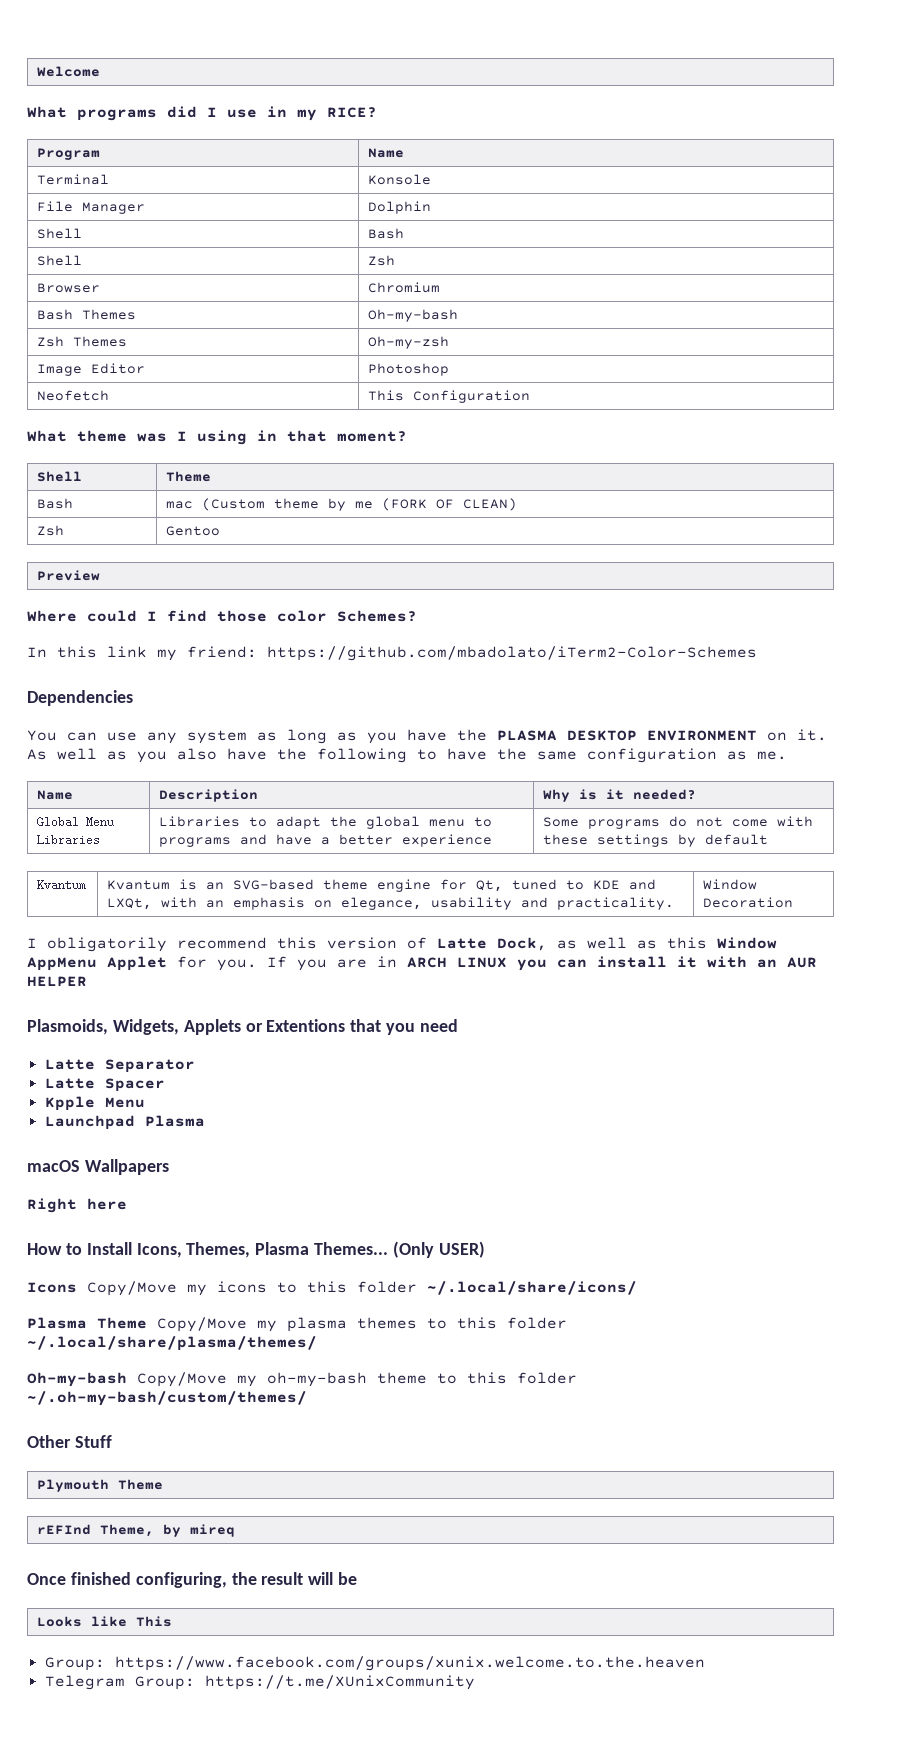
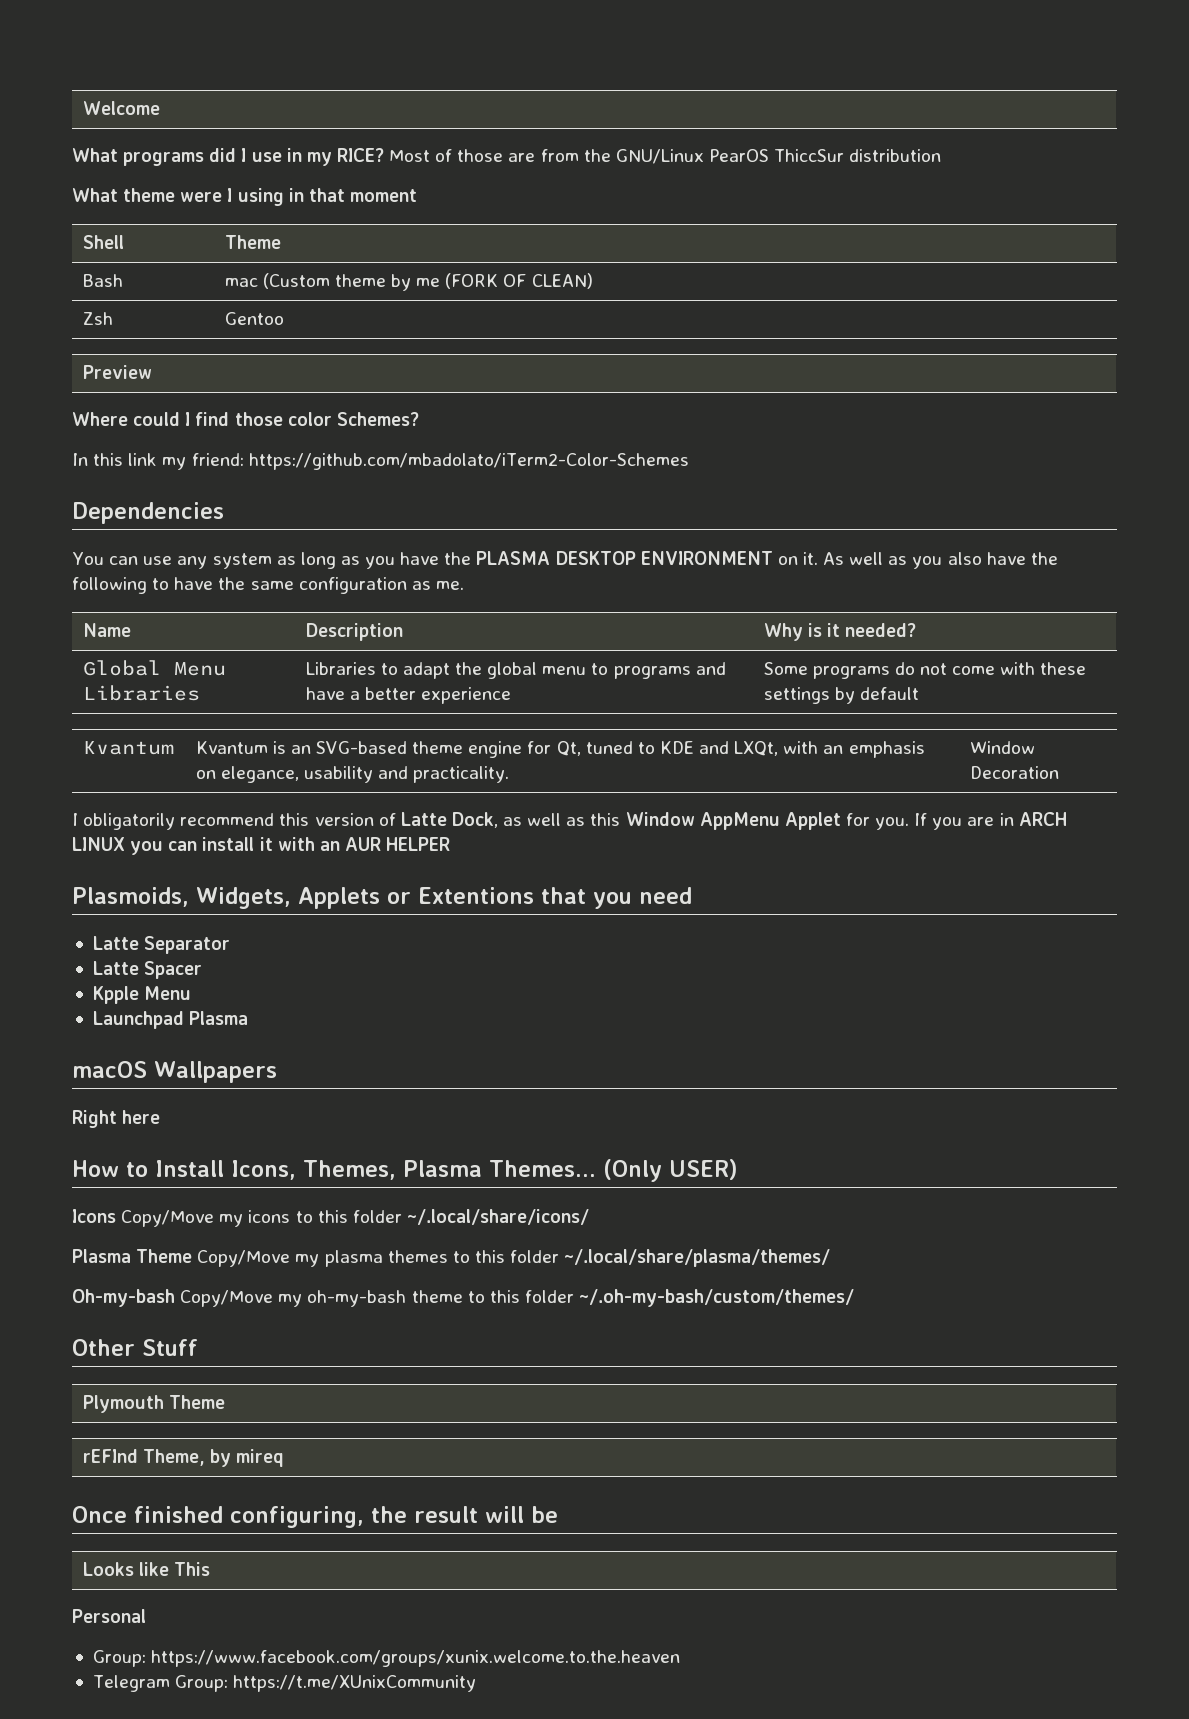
[37,148,101,160] [368,148,405,158] [37,174,110,185] [368,174,432,185] [37,201,146,214] [368,201,432,214] [37,228,83,239] [368,228,405,239] [37,255,83,266] [368,255,396,266] [37,283,101,293] [368,282,441,293] [37,309,137,320] [368,309,459,322] [37,336,128,347] [368,336,450,349] [37,363,146,376] [368,363,450,376] [37,390,110,401] [368,390,531,403] // Program | Name // Terminal | Konsole // File Manager | Dolphin // Shell | Bash // Shell | Zsh // Browser | Chromium // Bash Themes | Oh-my-bash // Zsh Themes | Oh-my-zsh // Image Editor | Photoshop // Neofetch | This Configuration -> [389,149,942,164] Most of those are from the GNU/Linux PearOS ThiccSur distribution
[137,433,167,442] was -> [180,192,223,202] were
[337,431,407,442] moment? -> [349,189,417,202] moment
(173, 1621) none -> [72,1609,146,1623] // Personal

